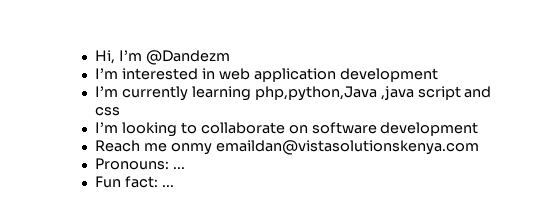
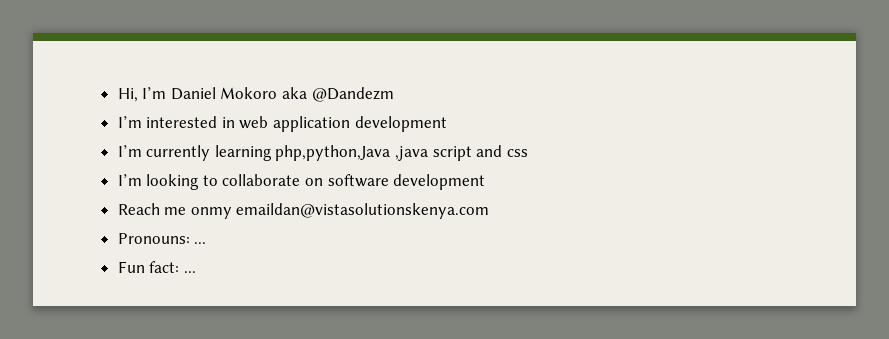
(142, 55) none -> [170,87,308,100] Daniel Mokoro aka

